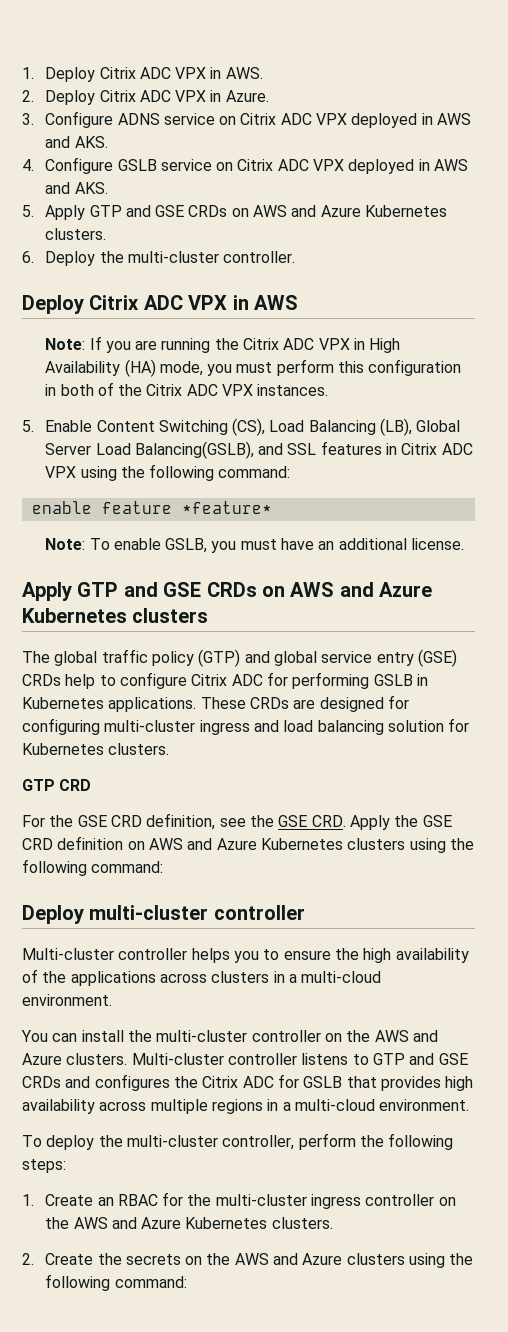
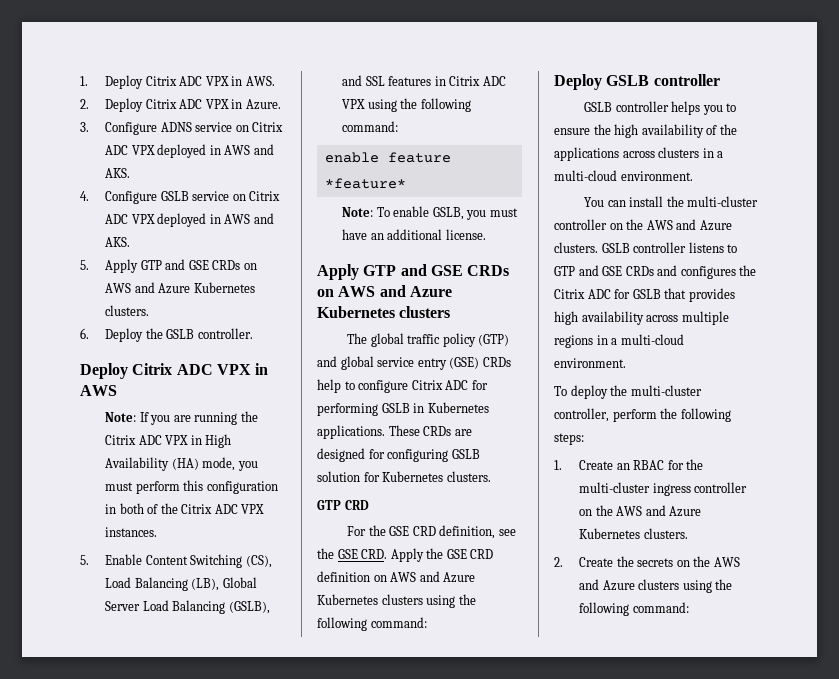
[127,251,219,263] multi-cluster -> [166,329,195,339] GSLB
[134,441,254,459] Balancing(GSLB), -> [172,600,270,614] Balancing (GSLB),
[104,720,384,735] multi-cluster ingress and load balancing -> [451,449,480,459] GSLB
[89,905,209,920] multi-cluster -> [606,75,650,86] GSLB
[22,948,114,960] Multi-cluster -> [584,102,613,112] GSLB
[131,1053,224,1065] Multi-cluster -> [601,243,630,253] GSLB

